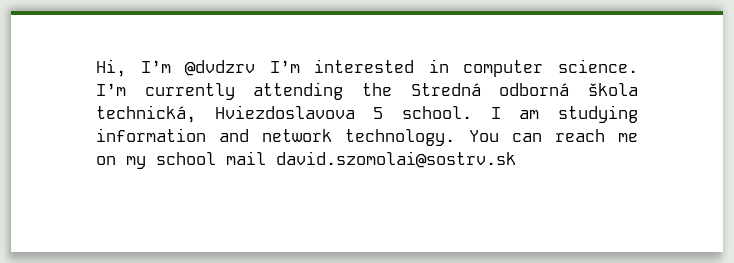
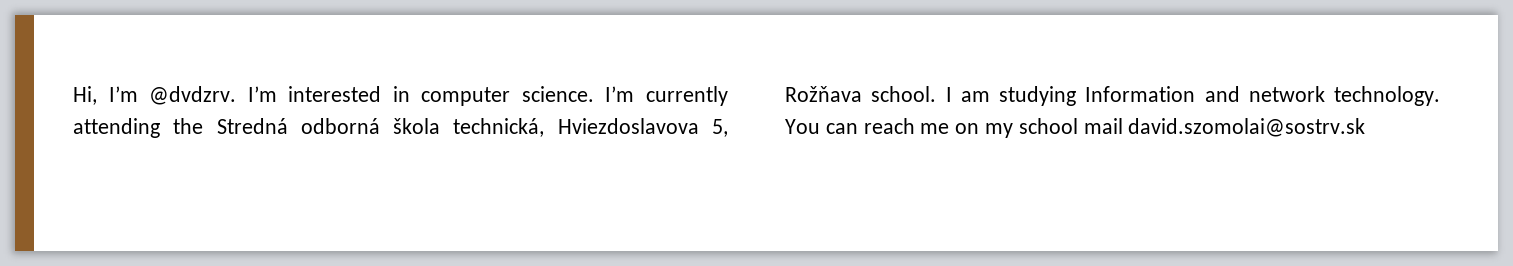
[185,60,256,76] @dvdzrv -> [149,86,237,105] @dvdzrv.
[373,107,384,119] 5 -> [712,119,728,137] [785,86,862,102] 5, Rožňava
[96,128,206,142] information -> [1085,86,1196,102] Information

